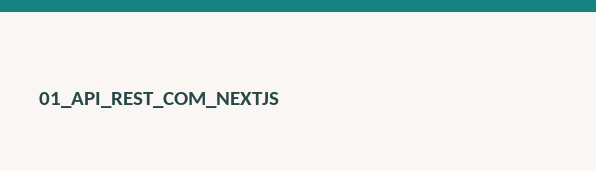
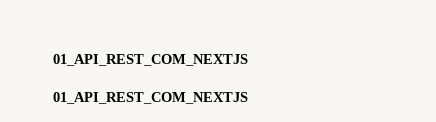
[39,92,279,108] 01_API_REST_COM_NEXTJS -> [53,54,248,66] [53,92,248,104] 01_API_REST_COM_NEXTJS // 01_API_REST_COM_NEXTJS

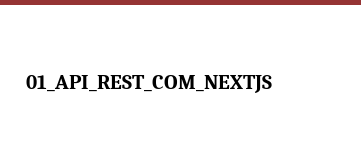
[53,54,248,66] [53,92,248,104] 01_API_REST_COM_NEXTJS // 01_API_REST_COM_NEXTJS -> [26,75,272,93] 01_API_REST_COM_NEXTJS

